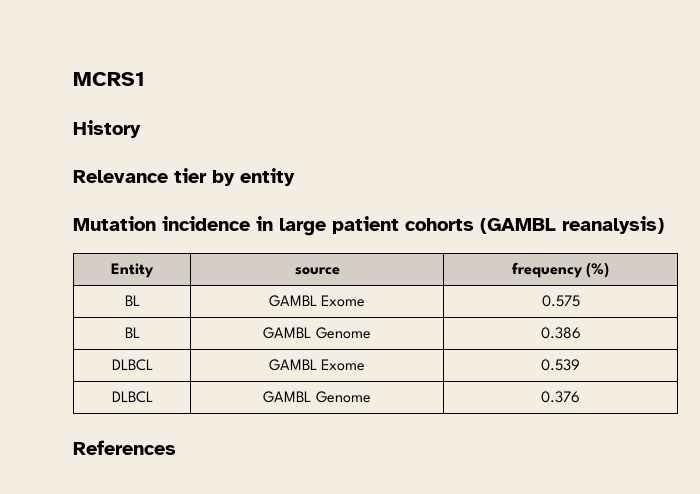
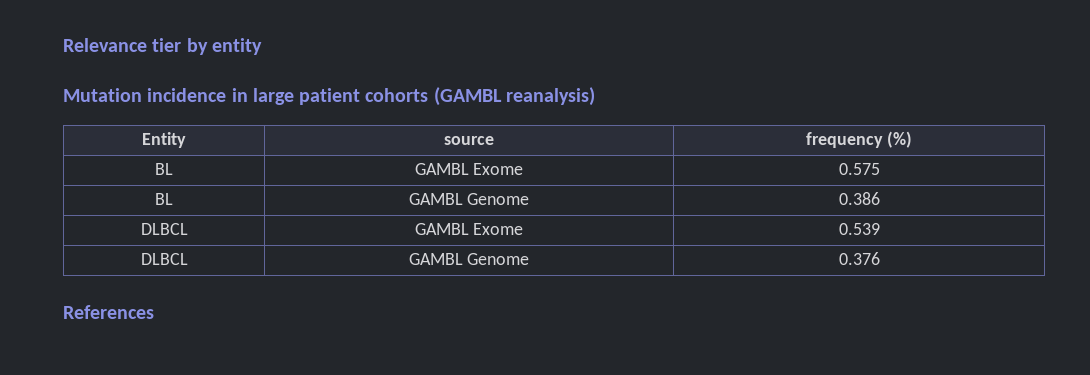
[73,72,145,86] [73,120,141,138] MCRS1 // History // -> (63, 45) none

